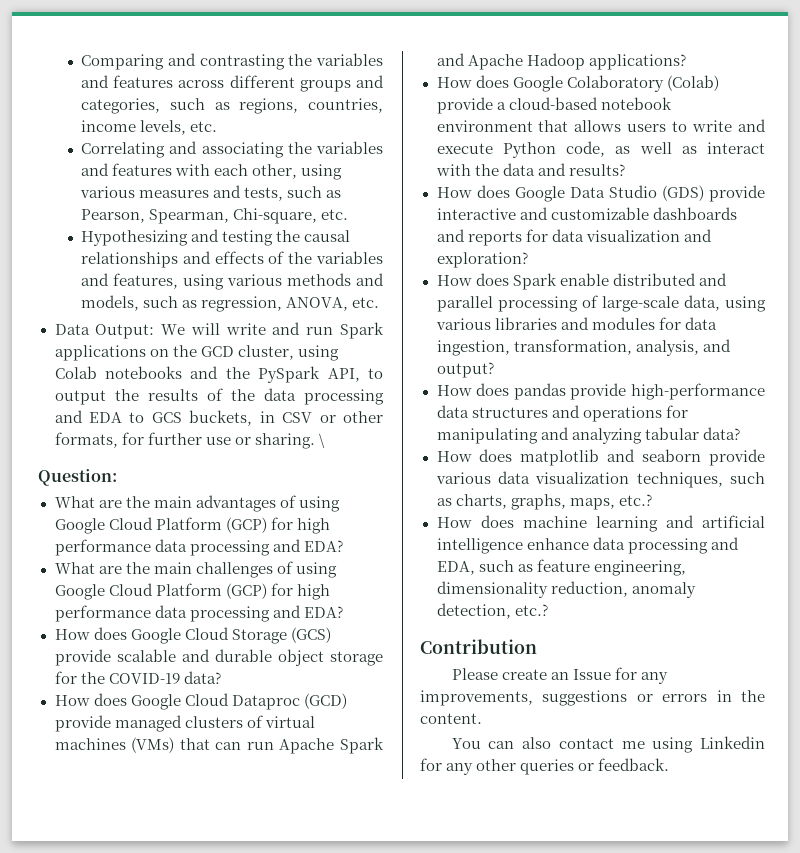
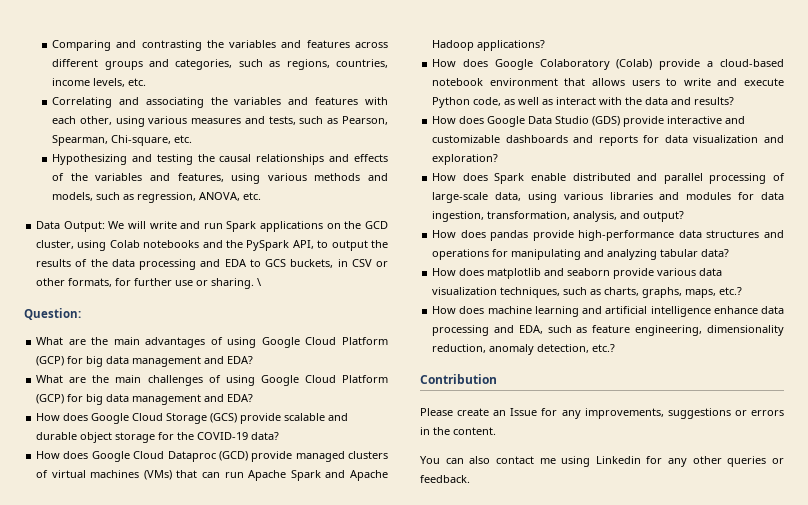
[296,518,330,534] [54,539,270,556] high performance data processing -> [86,356,202,367] big data management
[296,584,330,600] [54,605,270,622] high performance data processing -> [86,394,202,405] big data management

